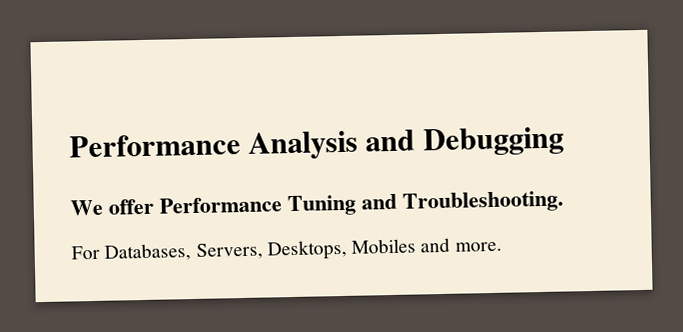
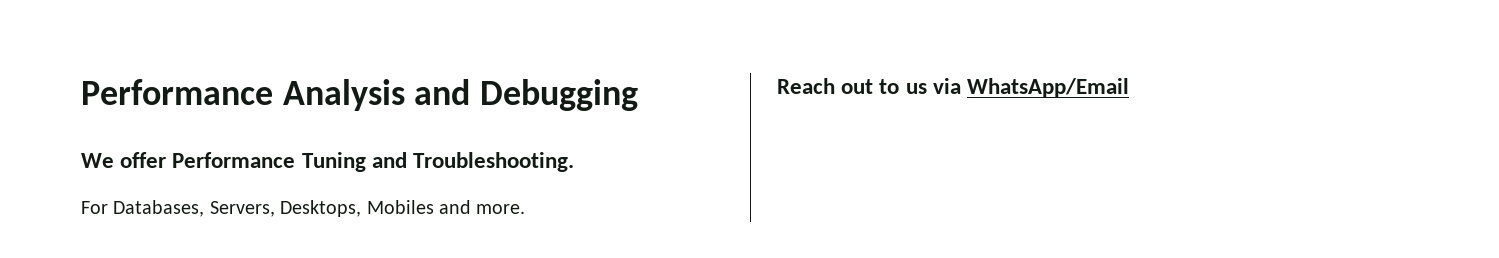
(502, 246) none -> [777,78,1130,98] // Reach out to us via WhatsApp/Email

